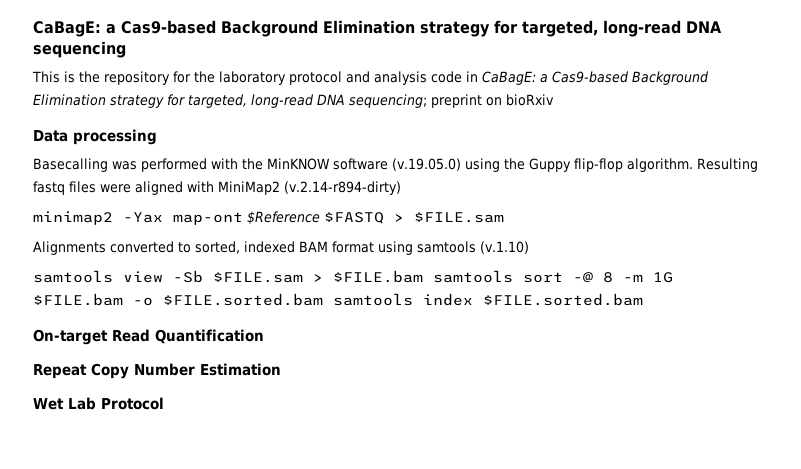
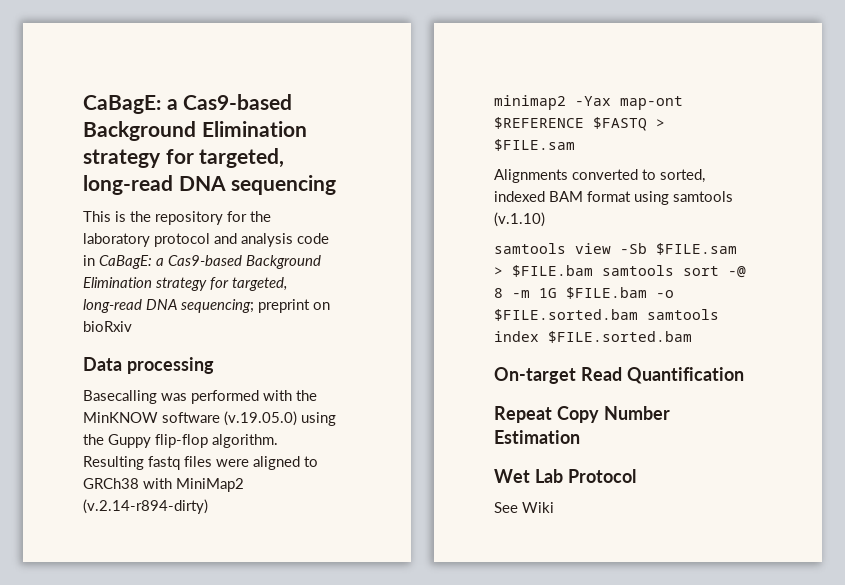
(183, 188) none -> [304,456,318,467] [83,478,139,489] to GRCh38
[247,211,320,225] $Reference -> [494,117,584,129] $REFERENCE
(164, 403) none -> [494,502,554,513] // See Wiki

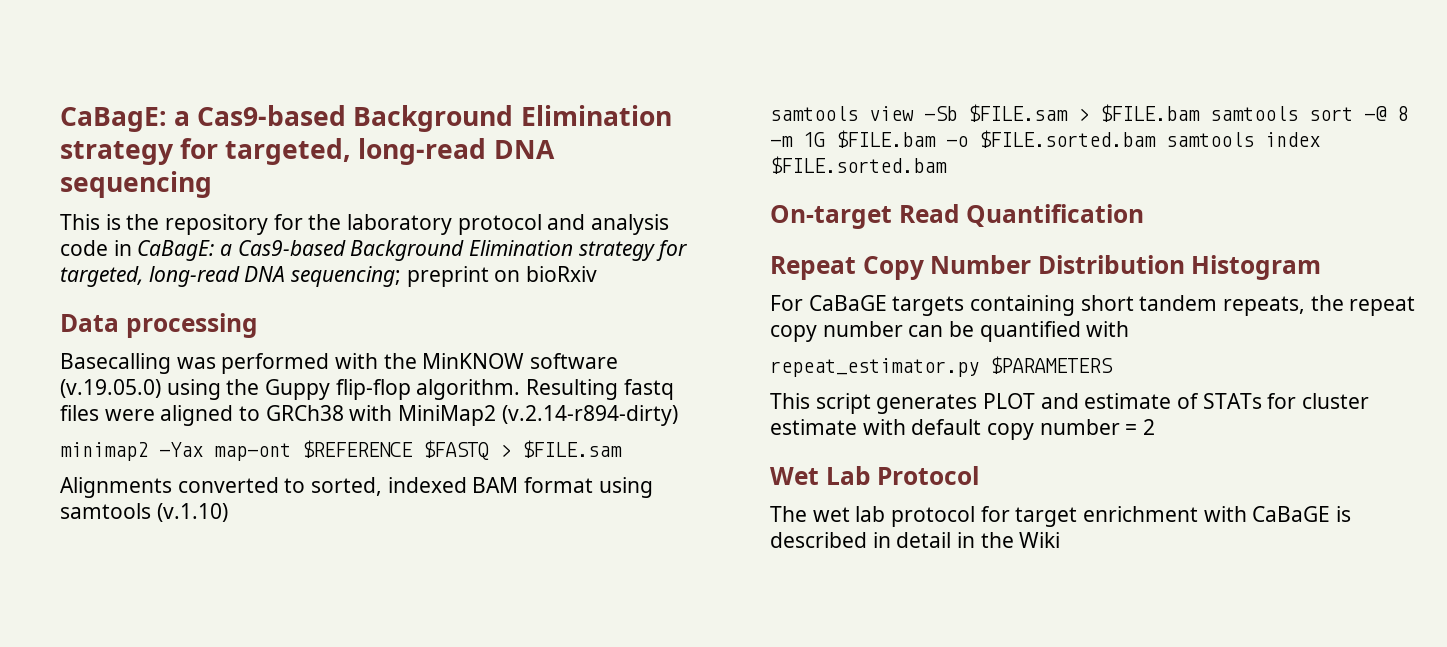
[494,430,580,444] [494,469,636,483] [494,502,518,513] Estimation // Wet Lab Protocol // See -> [1037,255,1322,280] [770,295,1416,316] [770,321,1130,342] [770,356,1113,377] [770,393,1370,414] [770,419,1156,440] [770,466,980,485] [770,506,1352,527] [770,532,1014,548] Distribution Histogram // For CaBaGE targets containing short tandem repeats, the repeat copy number can be quantified with // repeat_estimator.py $PARAMETERS // This script generates PLOT and estimate of STATs for cluster estimate with default copy number = 2 // Wet Lab Protocol // The wet lab protocol for target enrichment with CaBaGE is described in detail in the

